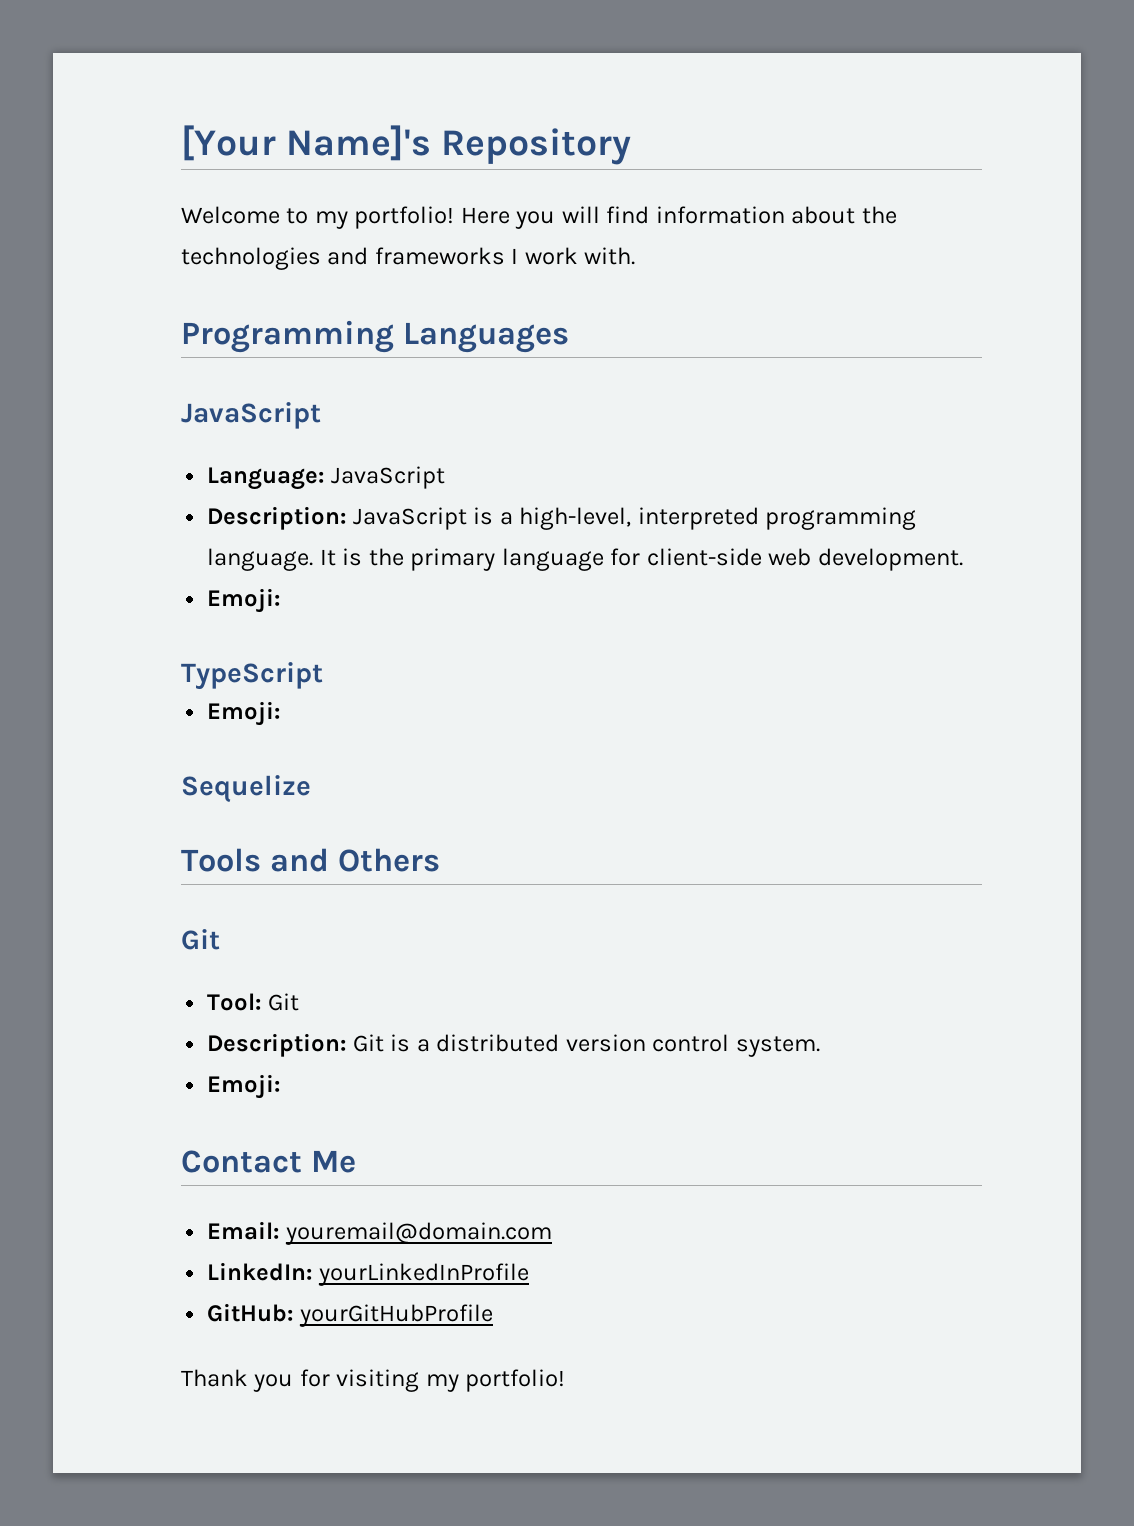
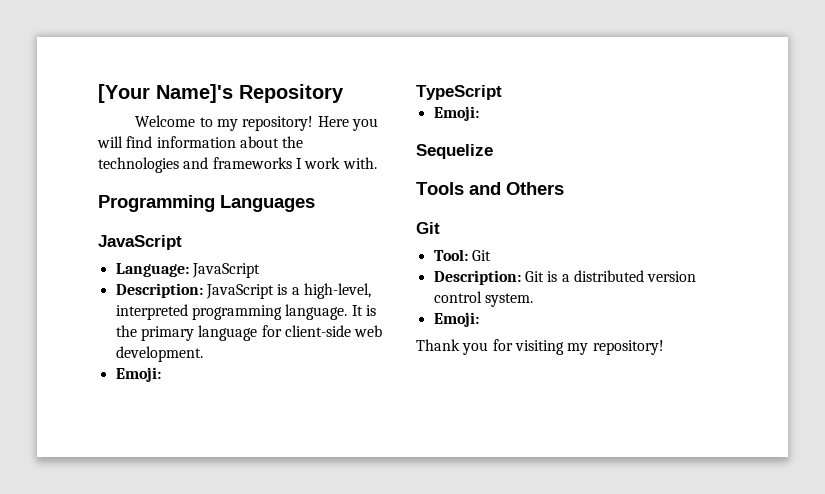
[354,206,455,229] portfolio! -> [242,116,314,131] repository!
[181,1150,356,1173] [207,1221,552,1245] [207,1262,529,1286] [207,1303,493,1327] // Contact Me // Email: youremail@domain.com // LinkedIn: yourLinkedInProfile // GitHub: yourGitHubProfile -> (479, 319) none
[465,1369,566,1392] portfolio! -> [592,340,664,355] repository!

